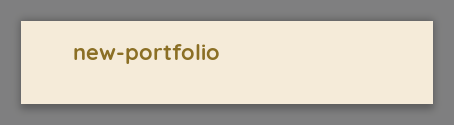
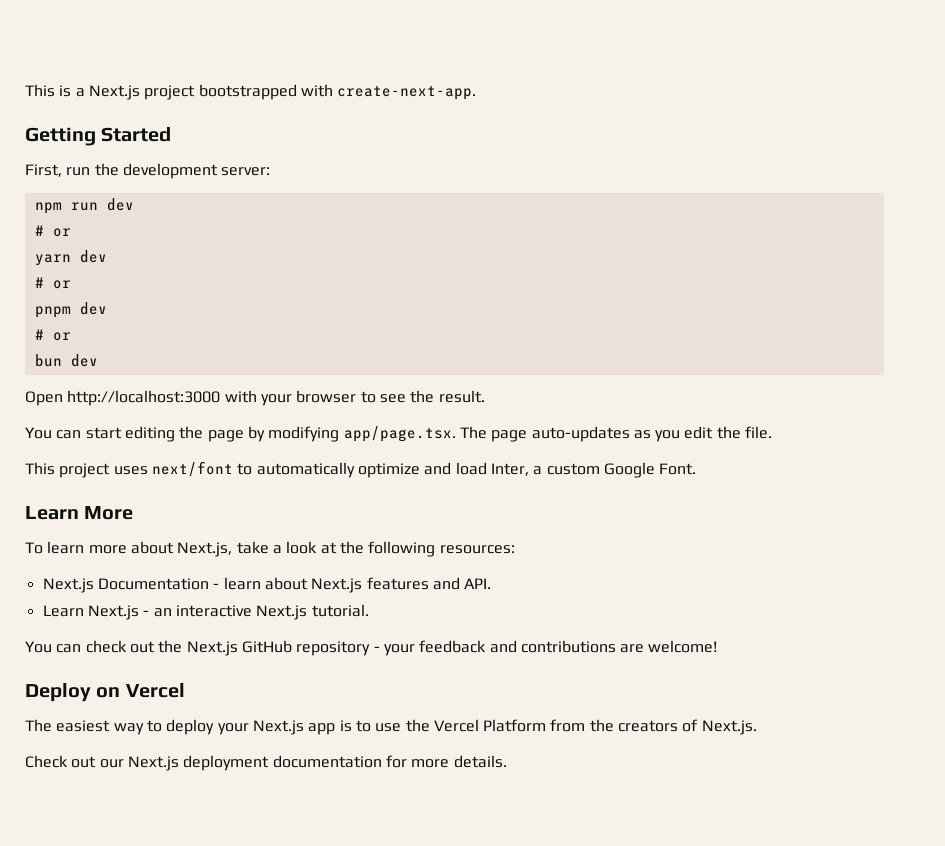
[73,44,220,64] new-portfolio -> [25,84,477,100] [25,127,172,146] [25,163,271,179] [34,198,134,214] [34,225,71,237] [34,250,107,266] [34,277,71,289] [34,302,107,318] [34,329,71,341] [34,354,98,367] [25,390,485,406] [25,426,773,442] [25,461,697,478] [25,506,134,520] [25,541,515,557] [42,577,492,593] [42,604,369,620] [25,640,718,656] [25,683,185,702] [25,719,757,735] [25,755,507,771] This is a Next.js project bootstrapped with create-next-app. // Getting Started // First, run the development server: // npm run dev // # or // yarn dev // # or // pnpm dev // # or // bun dev // Open http://localhost:3000 with your browser to see the result. // You can start editing the page by modifying app/page.tsx. The page auto-updates as you edit the file. // This project uses next/font to automatically optimize and load Inter, a custom Google Font. // Learn More // To learn more about Next.js, take a look at the following resources: // Next.js Documentation - learn about Next.js features and API. // Learn Next.js - an interactive Next.js tutorial. // You can check out the Next.js GitHub repository - your feedback and contributions are welcome! // Deploy on Vercel // The easiest way to deploy your Next.js app is to use the Vercel Platform from the creators of Next.js. // Check out our Next.js deployment documentation for more details.

